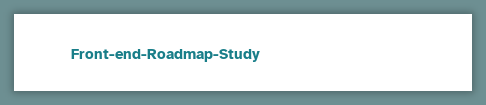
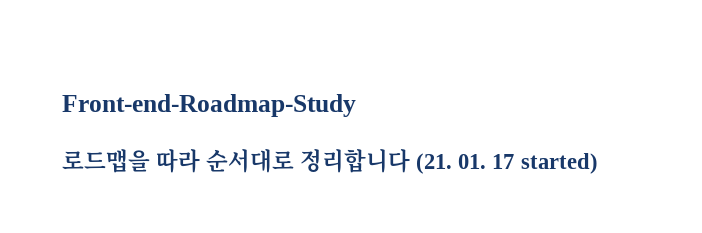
(260, 55) none -> [62,149,598,174] // 로드맵을 따라 순서대로 정리합니다 (21. 01. 17 started)

